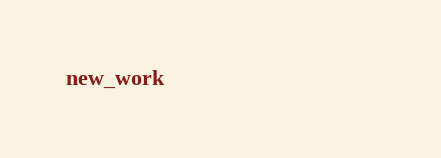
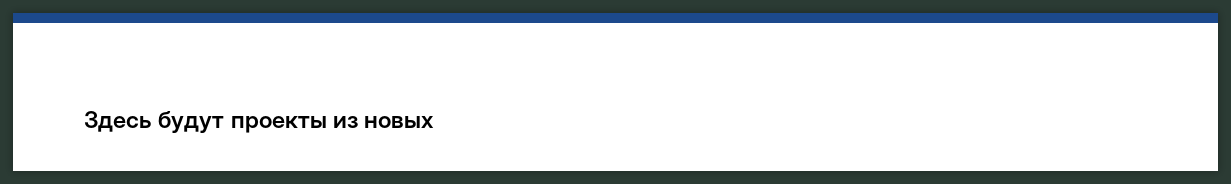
[66,70,165,89] new_work -> [84,111,435,133] Здесь будут проекты из новых

